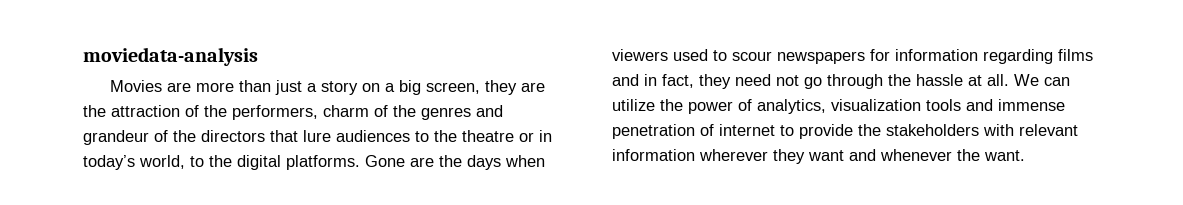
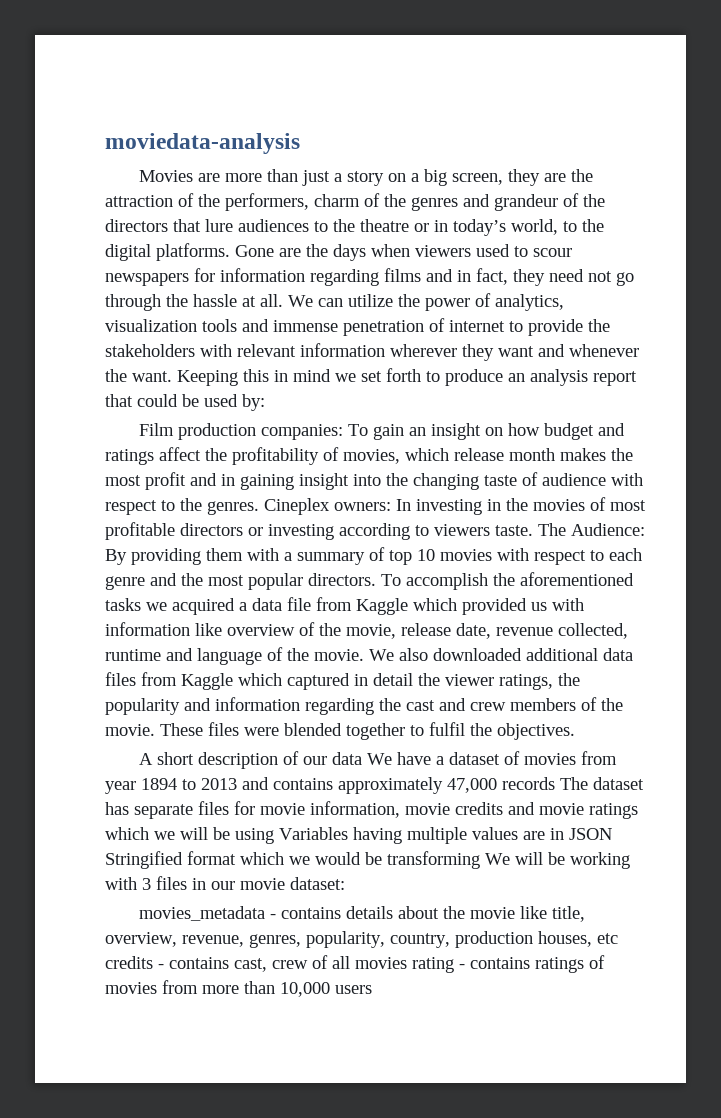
(1025, 155) none -> [177,368,637,386] [105,394,265,411] [138,423,625,440] [105,447,633,465] [105,472,643,490] [105,497,646,515] [105,522,645,540] [105,547,642,565] [105,572,634,590] [105,597,584,615] [105,622,628,639] [105,647,633,665] [105,672,580,690] [105,697,623,715] [105,722,575,740] [138,751,617,769] [105,777,644,794] [105,801,638,819] [105,827,612,844] [105,851,630,869] [105,876,345,890] [138,906,585,922] [105,931,618,948] [105,955,605,973] [105,980,372,997] Keeping this in mind we set forth to produce an analysis report that could be used by: // Film production companies: To gain an insight on how budget and ratings affect the profitability of movies, which release month makes the most profit and in gaining insight into the changing taste of audience with respect to the genres. Cineplex owners: In investing in the movies of most profitable directors or investing according to viewers taste. The Audience: By providing them with a summary of top 10 movies with respect to each genre and the most popular directors. To accomplish the aforementioned tasks we acquired a data file from Kaggle which provided us with information like overview of the movie, release date, revenue collected, runtime and language of the movie. We also downloaded additional data files from Kaggle which captured in detail the viewer ratings, the popularity and information regarding the cast and crew members of the movie. These files were blended together to fulfil the objectives. // A short description of our data We have a dataset of movies from year 1894 to 2013 and contains approximately 47,000 records The dataset has separate files for movie information, movie credits and movie ratings which we will be using Variables having multiple values are in JSON Stringified format which we would be transforming We will be working with 3 files in our movie dataset: // movies_metadata - contains details about the movie like title, overview, revenue, genres, popularity, country, production houses, etc credits - contains cast, crew of all movies rating - contains ratings of movies from more than 10,000 users

